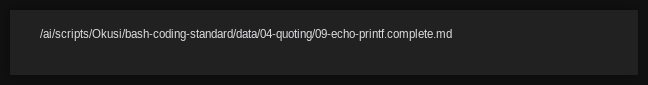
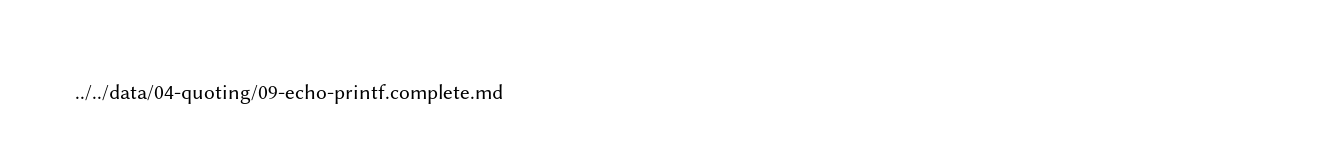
[40,29,452,41] /ai/scripts/Okusi/bash-coding-standard/data/04-quoting/09-echo-printf.complete.md -> [75,84,503,104] ../../data/04-quoting/09-echo-printf.complete.md

